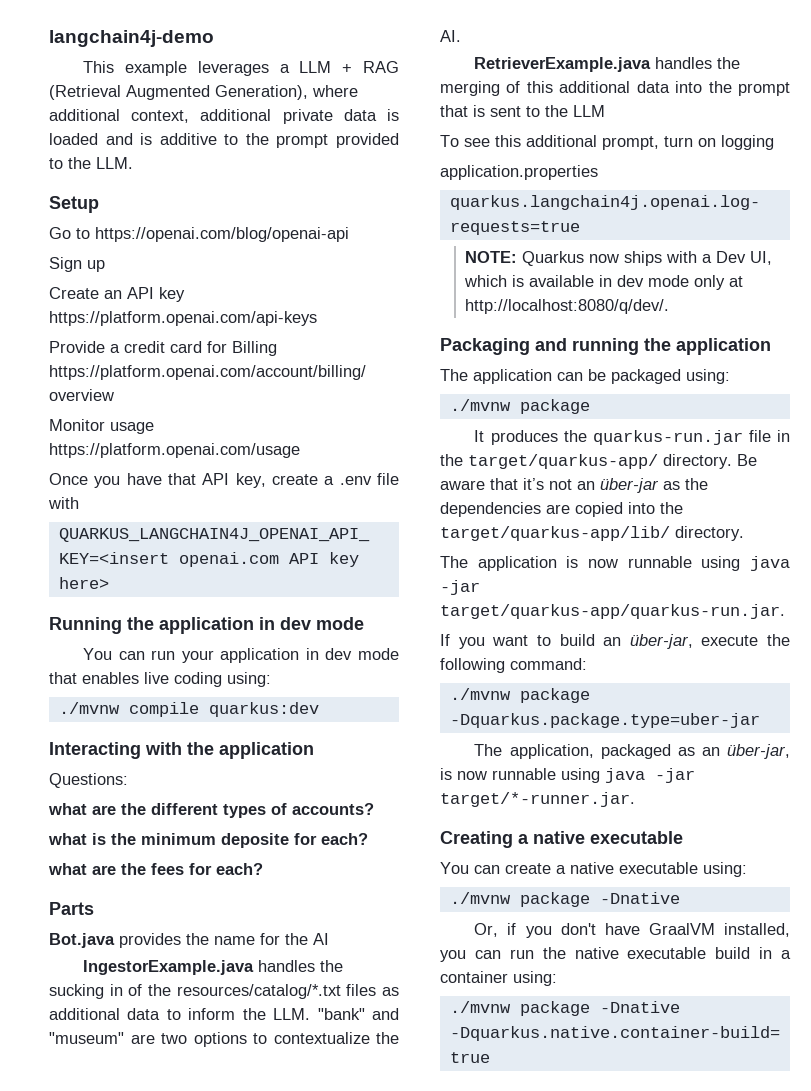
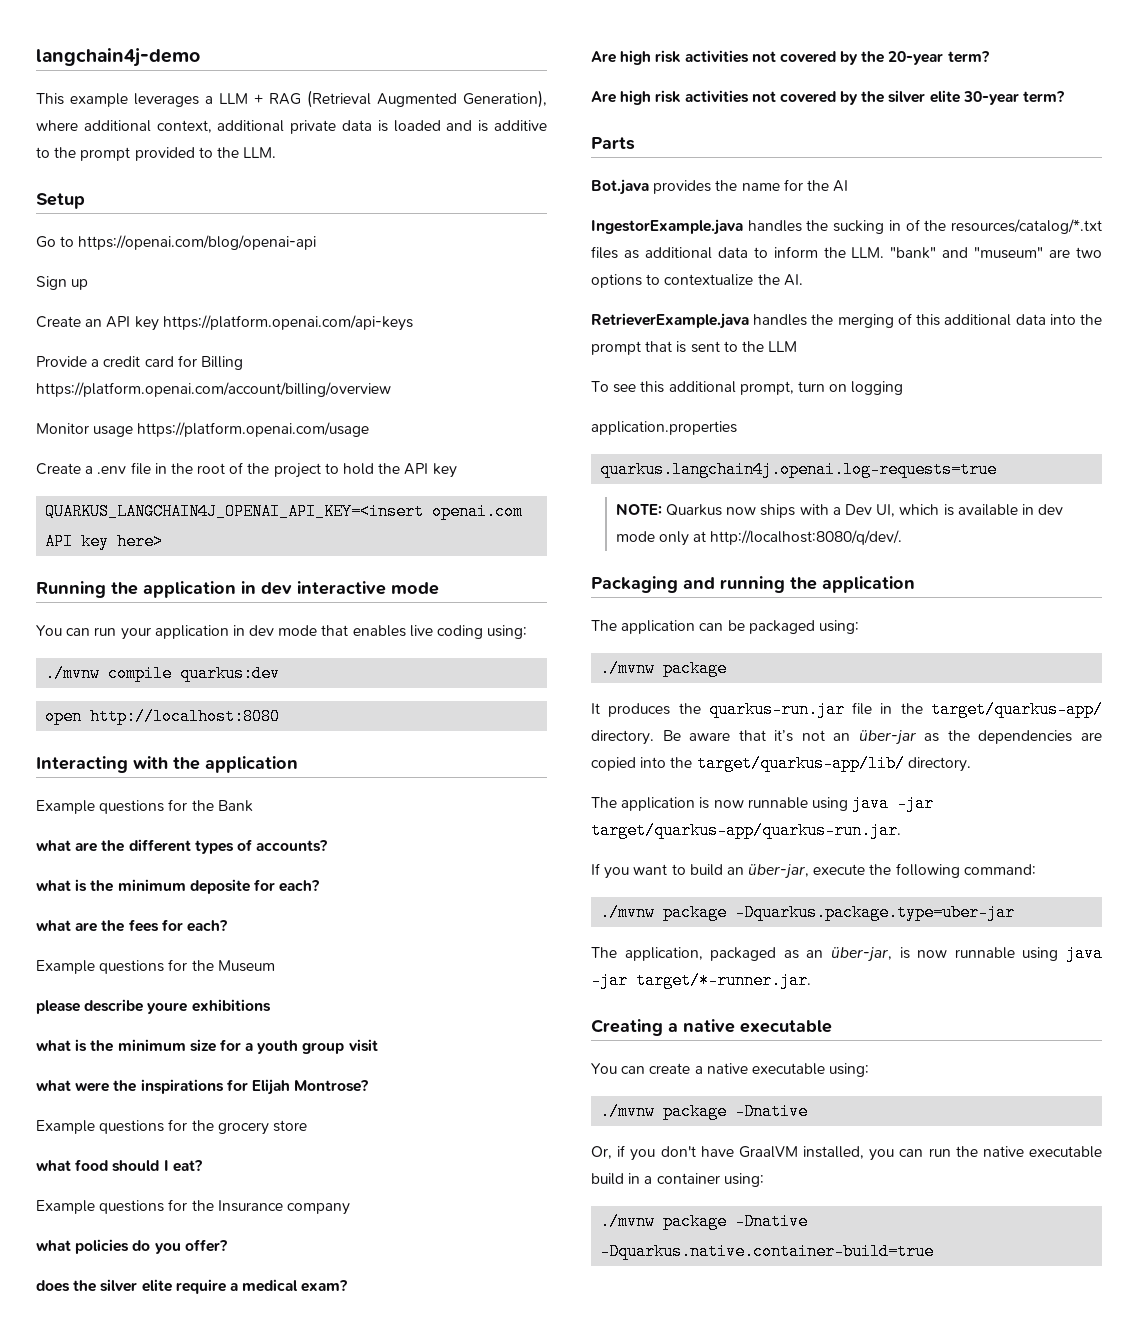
[49,473,399,488] [48,497,79,509] Once you have that API key, create a .env file with -> [36,462,457,478] Create a .env file in the root of the project to hold the API key
(311, 623) none -> [297,581,386,595] interactive
(319, 709) none -> [45,708,281,725] // open http://localhost:8080
[49,773,128,788] Questions: -> [36,799,253,814] Example questions for the Bank
(263, 869) none -> [36,959,275,974] [36,999,271,1014] [36,1039,378,1054] [36,1079,369,1095] [36,1119,307,1135] [36,1159,202,1172] [36,1199,350,1215] [36,1239,227,1254] [36,1279,348,1294] [591,50,989,65] [591,90,1065,105] // Example questions for the Museum // please describe youre exhibitions // what is the minimum size for a youth group visit // what were the inspirations for Elijah Montrose? // Example questions for the grocery store // what food should I eat? // Example questions for the Insurance company // what policies do you offer? // does the silver elite require a medical exam? // Are high risk activities not covered by the 20-year term? // Are high risk activities not covered by the silver elite 30-year term?

